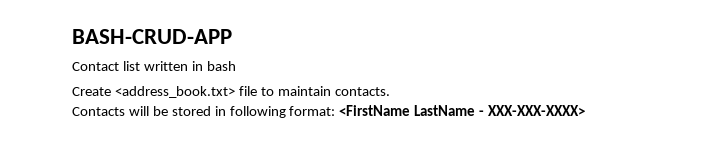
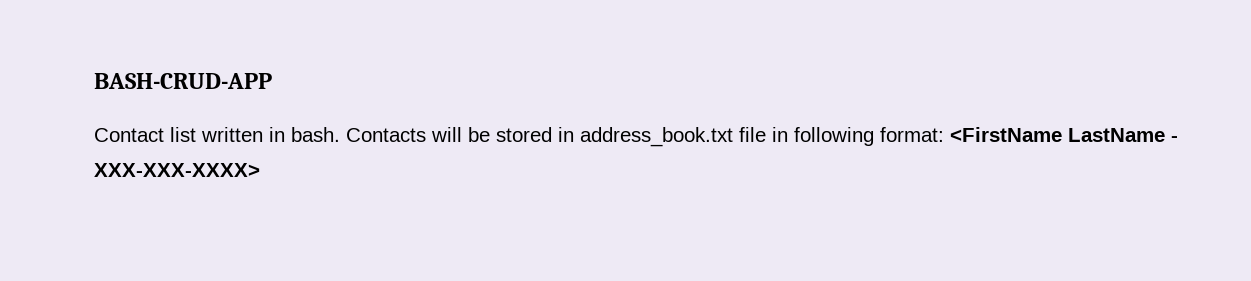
[206,61,236,71] [72,86,390,98] bash // Create <address_book.txt> file to maintain contacts. // -> [291,127,340,142] bash.
(226, 111) none -> [580,127,788,147] address_book.txt file in

